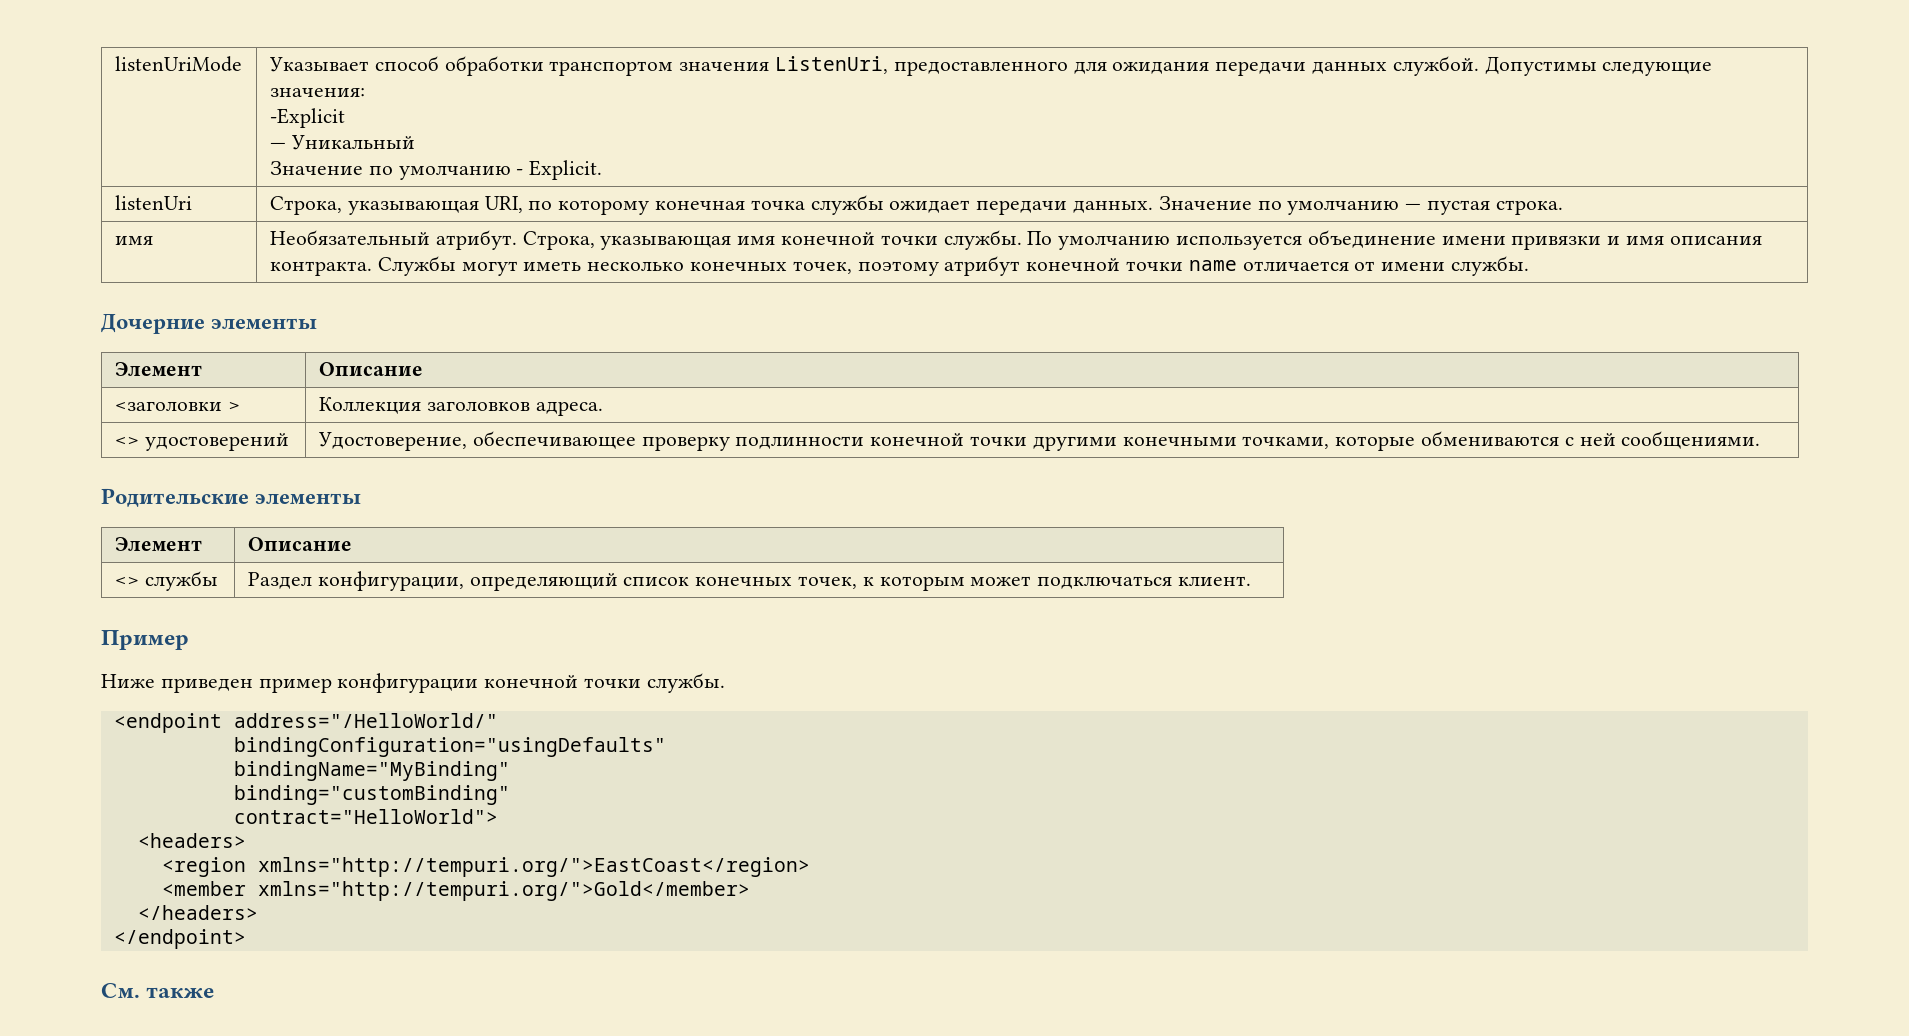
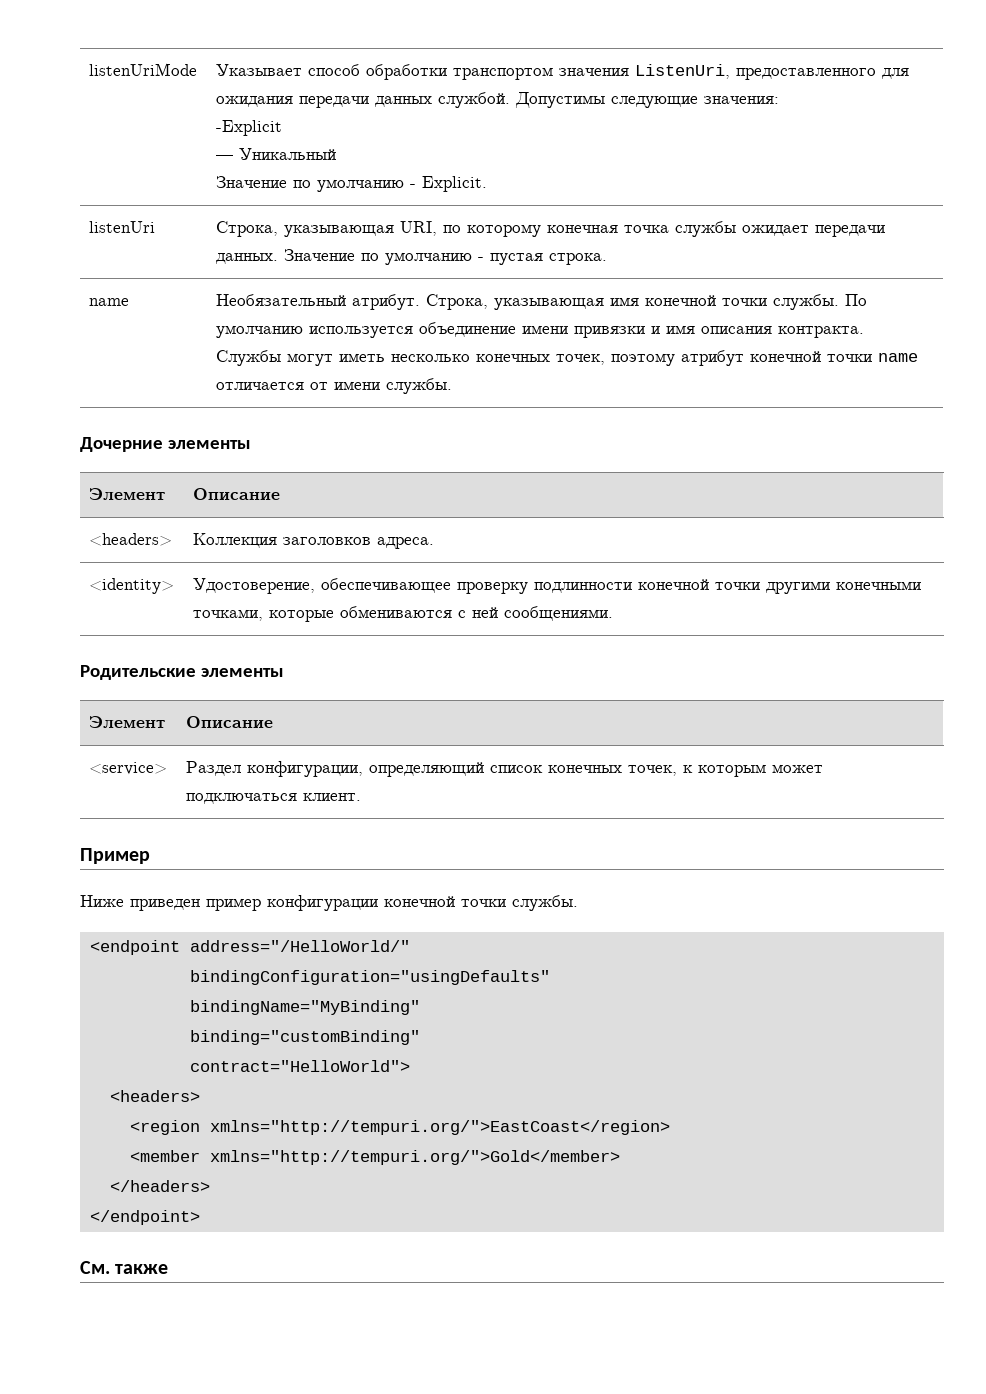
[1405,203,1422,210] — -> [478,257,485,261] -
[114,236,153,245] имя -> [89,298,130,306] name
[114,401,240,411] <заголовки > -> [89,533,173,546] <headers>
[114,433,289,451] <> удостоверений -> [89,578,175,594] <identity>
[114,571,218,591] <> службы -> [89,762,168,775] <service>

